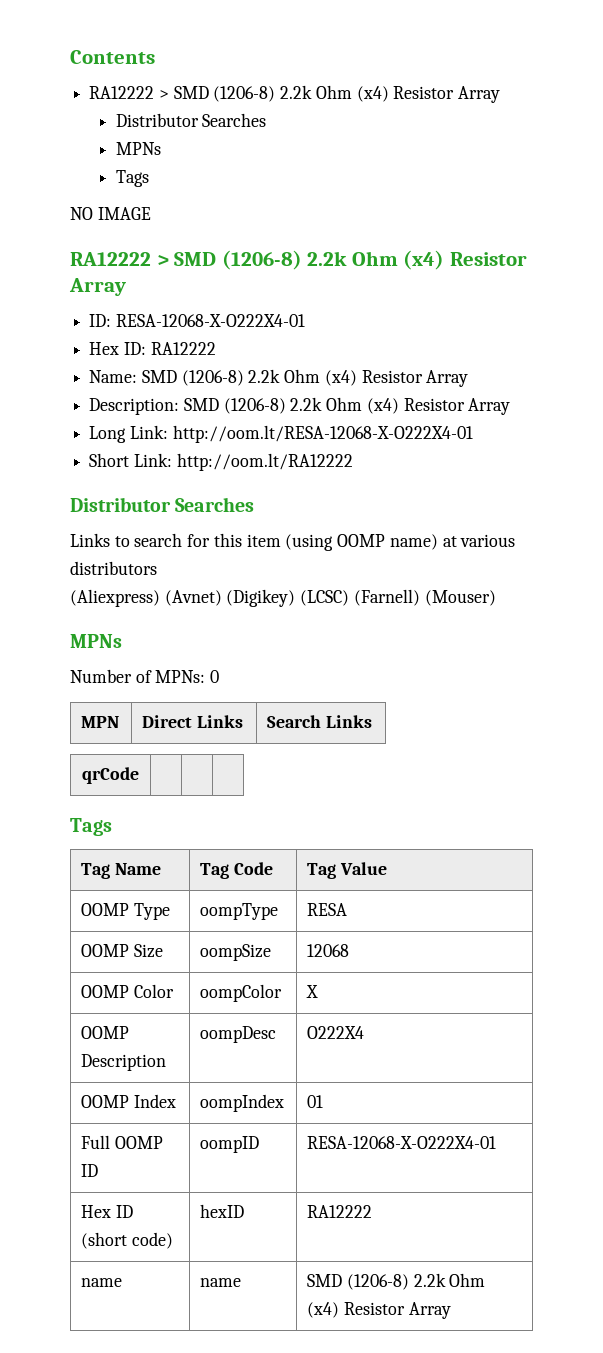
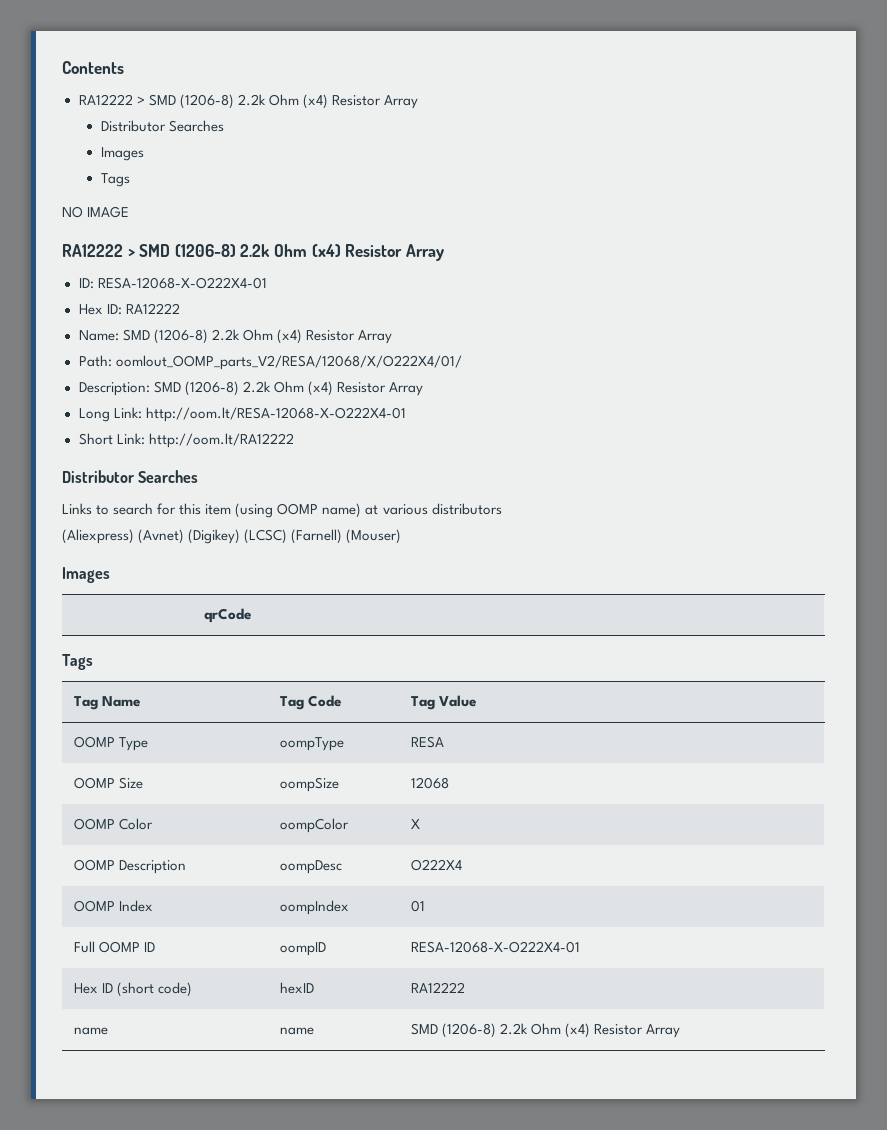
[115,142,161,155] MPNs -> [100,147,144,161] Images
(469, 378) none -> [78,355,462,370] // Path: oomlout_OOMP_parts_V2/RESA/12068/X/O222X4/01/
[70,634,122,648] [70,669,220,683] [81,716,120,728] [142,715,243,728] [267,715,372,728] MPNs // Number of MPNs: 0 // MPN | Direct Links | Search Links -> [62,567,110,583] Images

